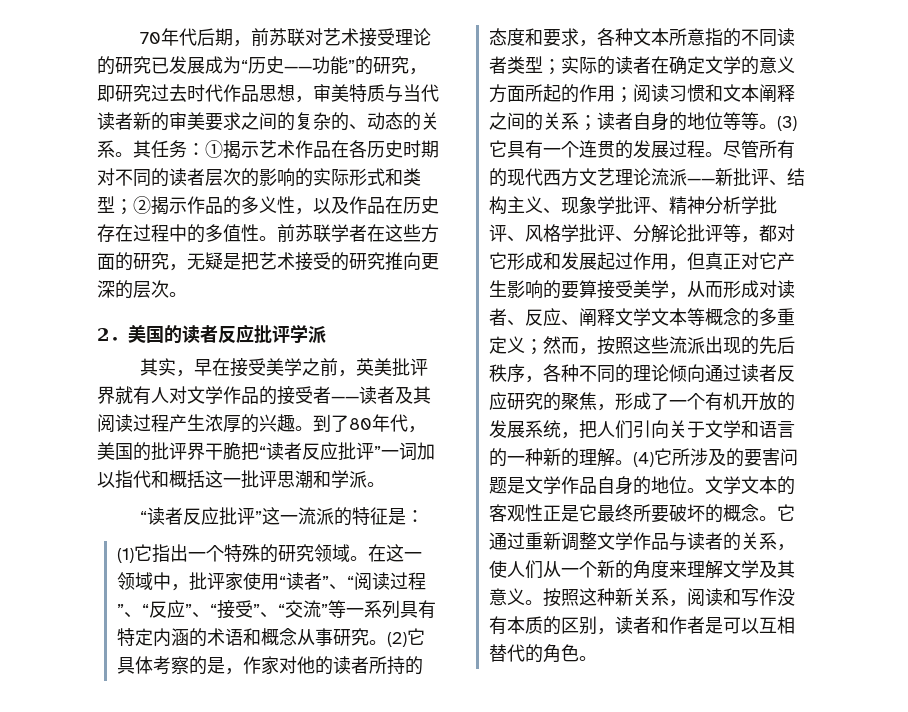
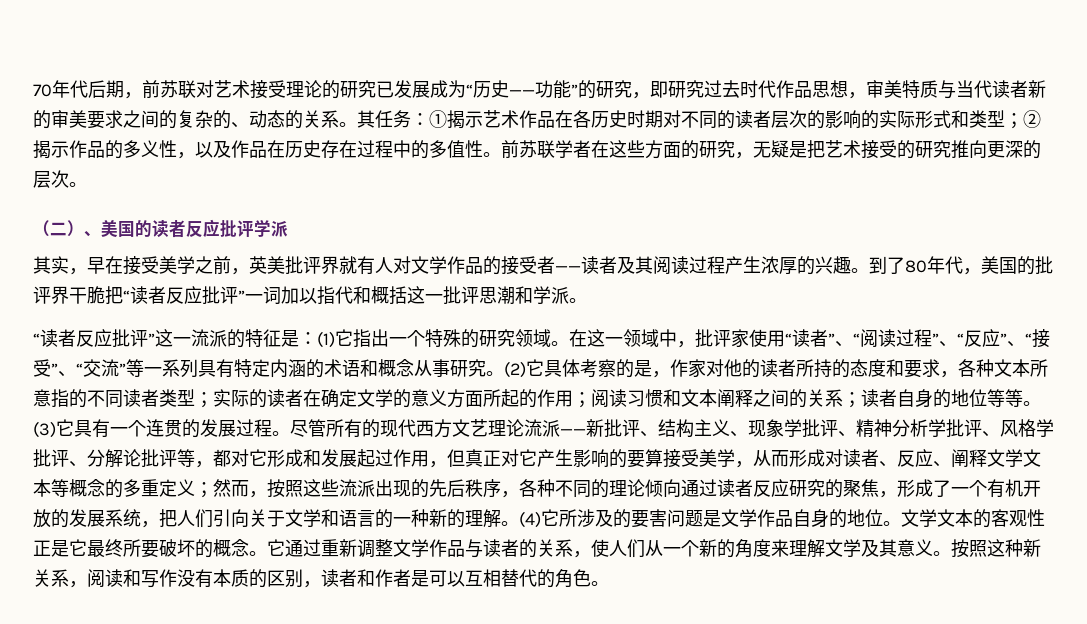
[97,328,128,341] 2． -> [33,220,101,237] （二）、
(425, 516) // -> (317, 338) none

